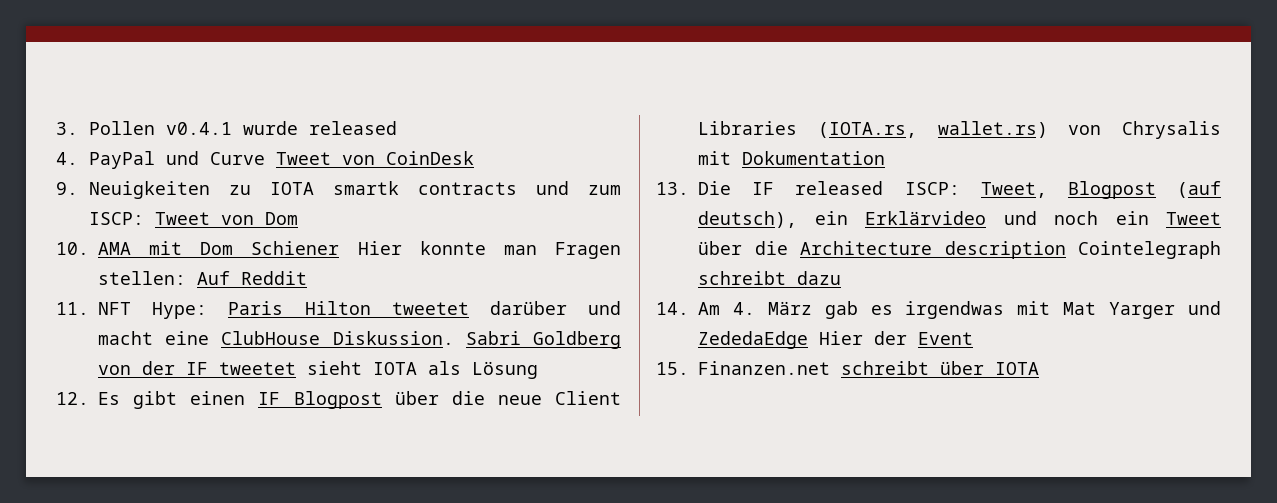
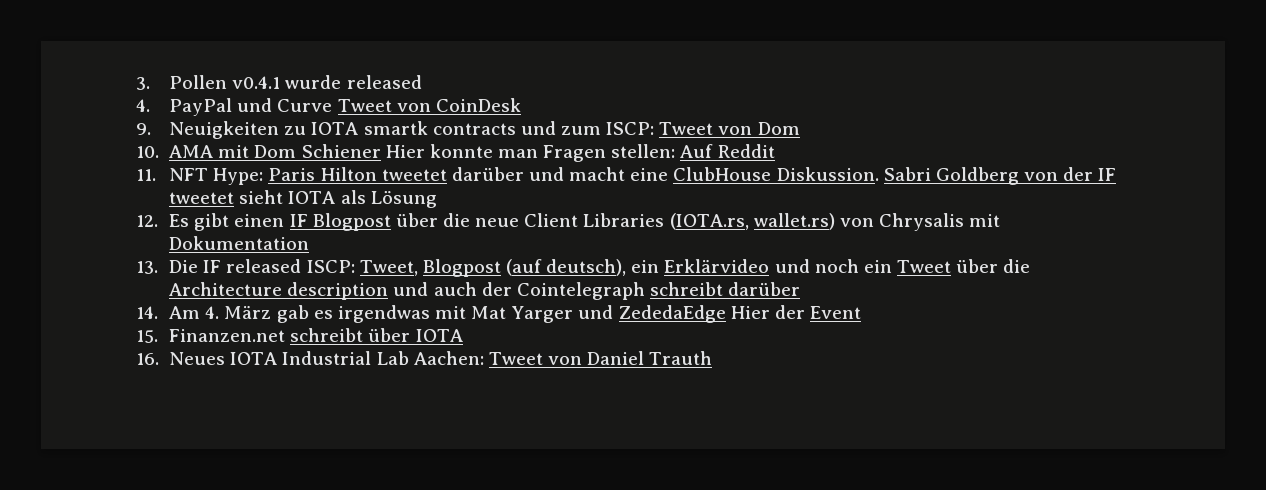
(1066, 250) none -> [393,282,512,296] und auch der
[797,271,841,285] dazu -> [728,282,801,296] darüber
(1039, 368) none -> [136,351,713,365] // 16. Neues IOTA Industrial Lab Aachen: Tweet von Daniel Trauth

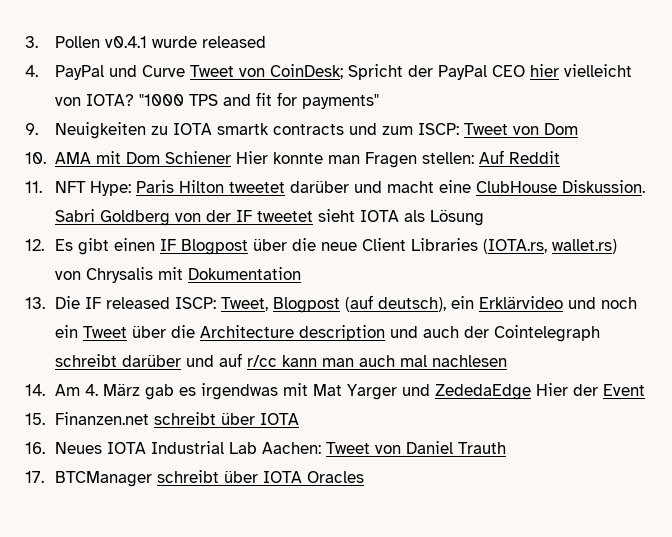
[435,98,521,112] CoinDesk -> [269,64,632,80] [54,92,379,109] CoinDesk; Spricht der PayPal CEO hier vielleicht von IOTA? "1000 TPS and fit for payments"
(801, 289) none -> [185,353,507,367] und auf r/cc kann man auch mal nachlesen
(713, 358) none -> [25,470,364,487] // 17. BTCManager schreibt über IOTA Oracles

